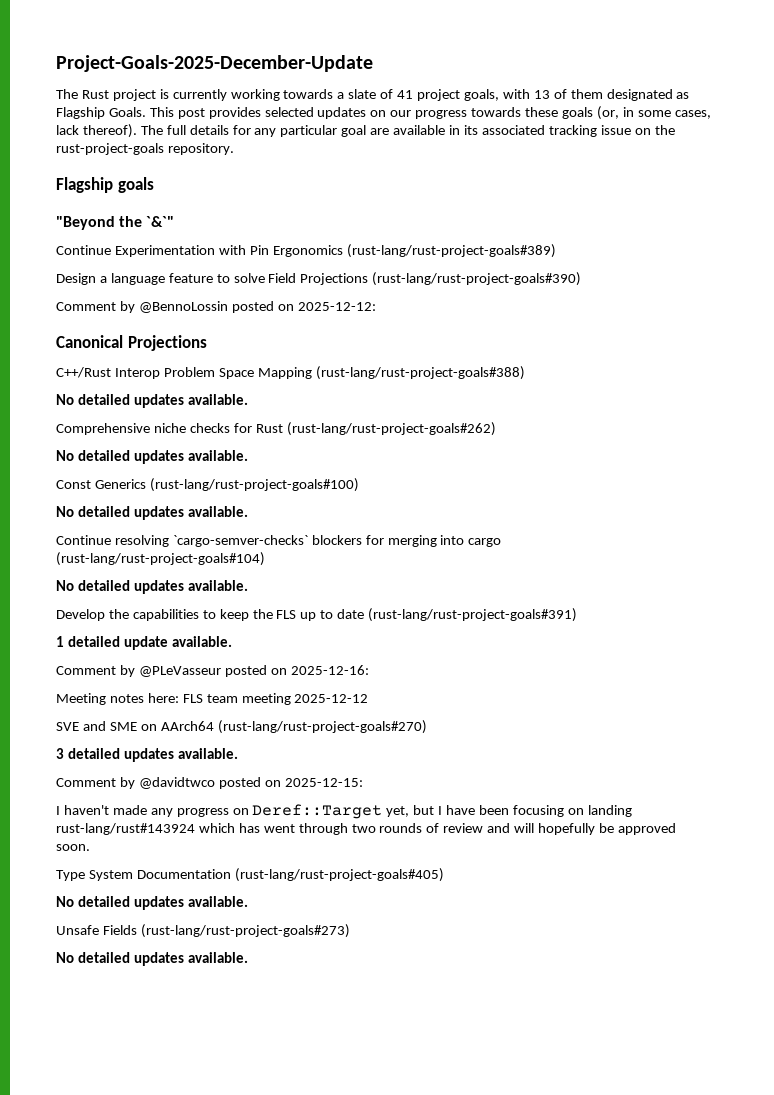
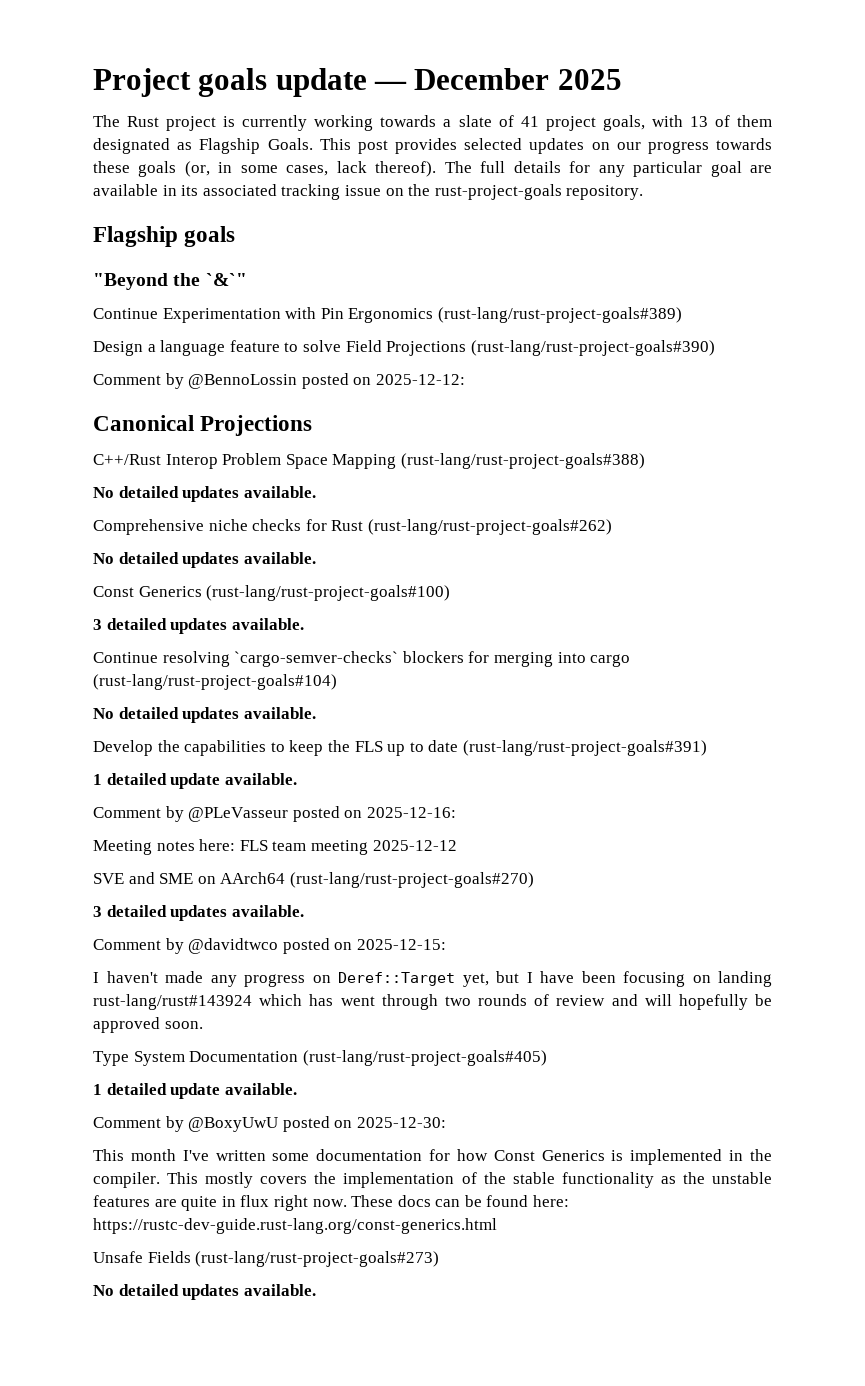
[56,55,373,72] Project-Goals-2025-December-Update -> [93,68,622,97] Project goals update — December 2025
[56,506,74,517] No -> [93,619,102,630] 3
[56,896,248,910] No detailed updates available. -> [93,1083,297,1099] [93,1116,446,1132] [93,1149,772,1165] [93,1172,773,1188] [93,1195,570,1211] [93,1218,497,1234] 1 detailed update available. // Comment by @BoxyUwU posted on 2025-12-30: // This month I've written some documentation for how Const Generics is implemented in the compiler. This mostly covers the implementation of the stable functionality as the unstable features are quite in flux right now. These docs can be found here: https://rustc-dev-guide.rust-lang.org/const-generics.html

